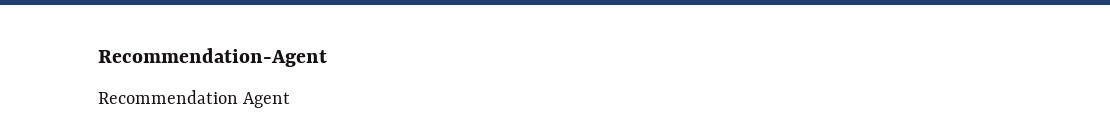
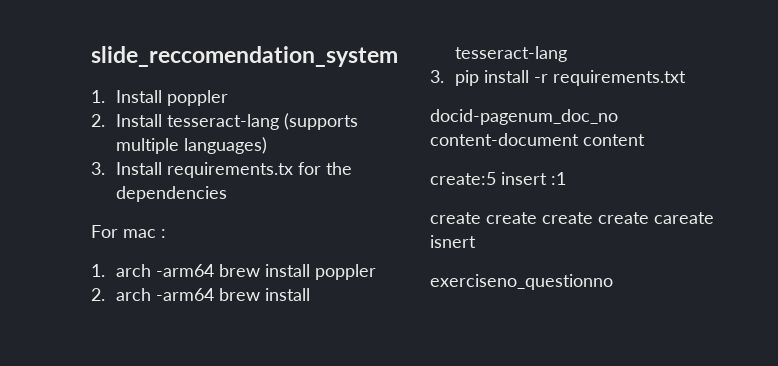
[98,48,327,67] [98,90,291,108] Recommendation-Agent // Recommendation Agent -> [91,46,398,67] [91,90,228,106] [91,113,358,130] [115,137,267,154] [91,162,352,178] [115,186,227,202] [91,225,166,238] [91,264,376,280] [91,288,310,301] [454,46,567,62] [430,70,686,86] [430,109,618,125] [430,133,645,146] [430,172,566,185] [430,212,714,224] [430,235,476,248] [430,274,613,290] slide_reccomendation_system // 1. Install poppler // 2. Install tesseract-lang (supports multiple languages) // 3. Install requirements.tx for the dependencies // For mac : // 1. arch -arm64 brew install poppler // 2. arch -arm64 brew install tesseract-lang // 3. pip install -r requirements.txt // docid-pagenum_doc_no content-document content // create:5 insert :1 // create create create create careate isnert // exerciseno_questionno

